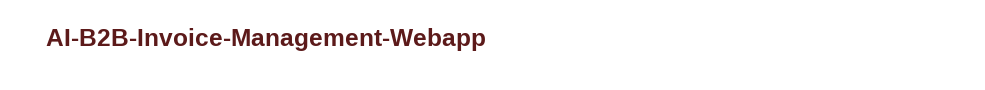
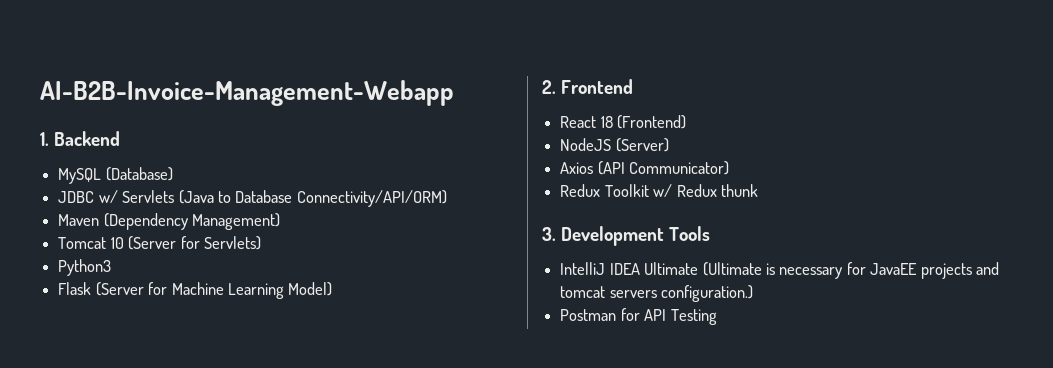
(486, 39) none -> [40,131,121,146] [58,167,173,184] [58,190,447,207] [58,213,281,230] [58,236,261,250] [58,259,112,276] [58,282,333,299] [542,79,634,94] [560,115,687,129] [560,138,669,152] [560,161,730,175] [560,184,758,197] [542,226,711,246] [560,262,1000,279] [560,285,754,302] [560,308,717,325] // 1. Backend // MySQL (Database) // JDBC w/ Servlets (Java to Database Connectivity/API/ORM) // Maven (Dependency Management) // Tomcat 10 (Server for Servlets) // Python3 // Flask (Server for Machine Learning Model) // 2. Frontend // React 18 (Frontend) // NodeJS (Server) // Axios (API Communicator) // Redux Toolkit w/ Redux thunk // 3. Development Tools // IntelliJ IDEA Ultimate (Ultimate is necessary for JavaEE projects and tomcat servers configuration.) // Postman for API Testing

